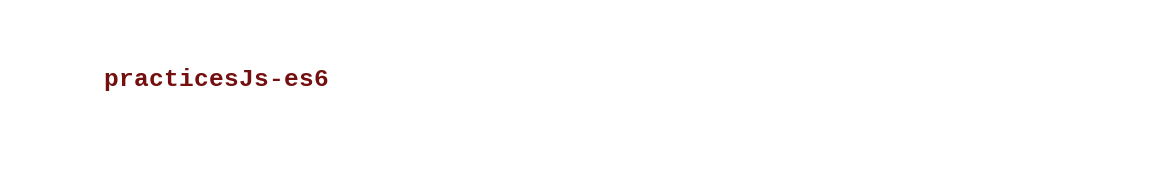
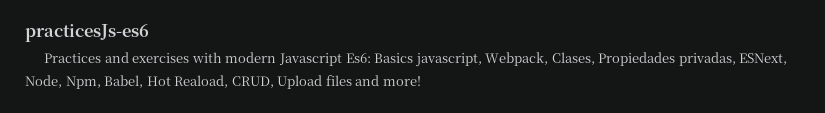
(329, 79) none -> [44,52,788,67] [25,75,421,89] // Practices and exercises with modern Javascript Es6: Basics javascript, Webpack, Clases, Propiedades privadas, ESNext, Node, Npm, Babel, Hot Reaload, CRUD, Upload files and more!

